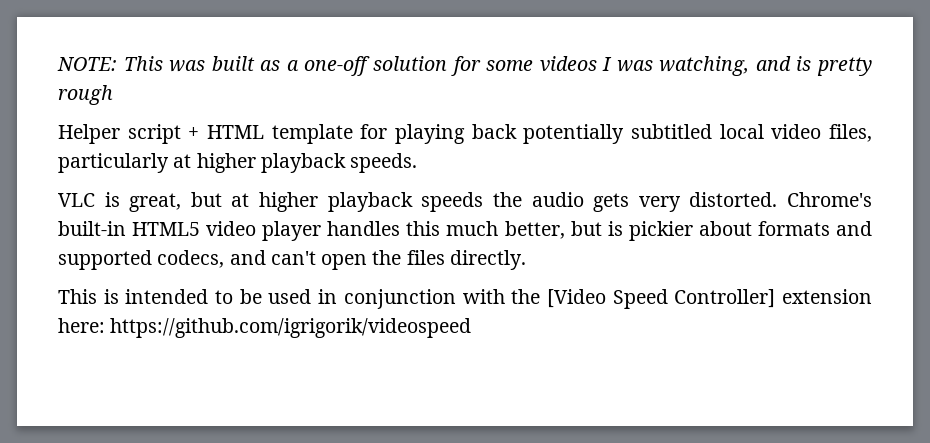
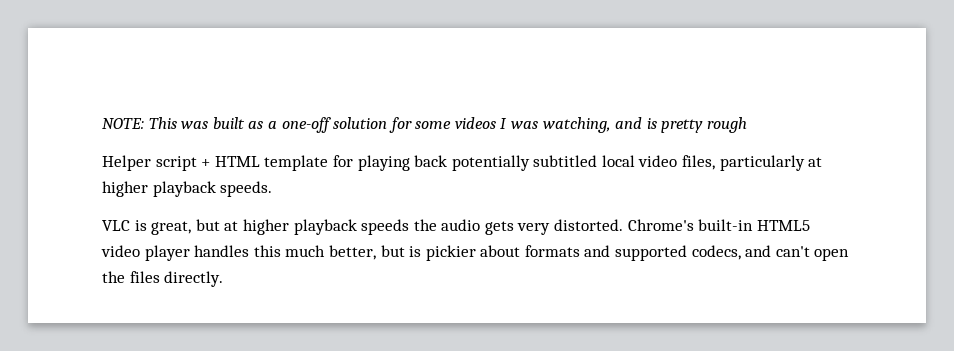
[58,289,872,309] [58,318,472,338] // This is intended to be used in conjunction with the [Video Speed Controller] extension here: https://github.com/igrigorik/videospeed -> (224, 279) none

